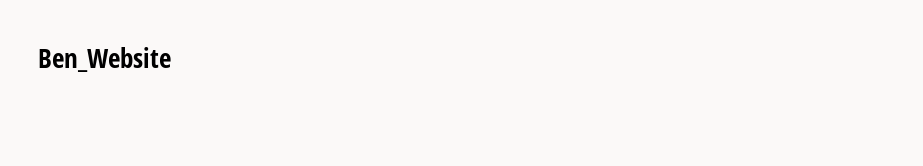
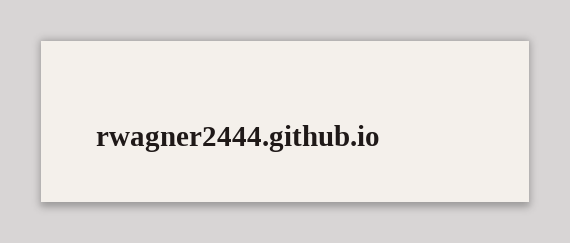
[38,47,171,72] Ben_Website -> [96,125,380,152] rwagner2444.github.io

